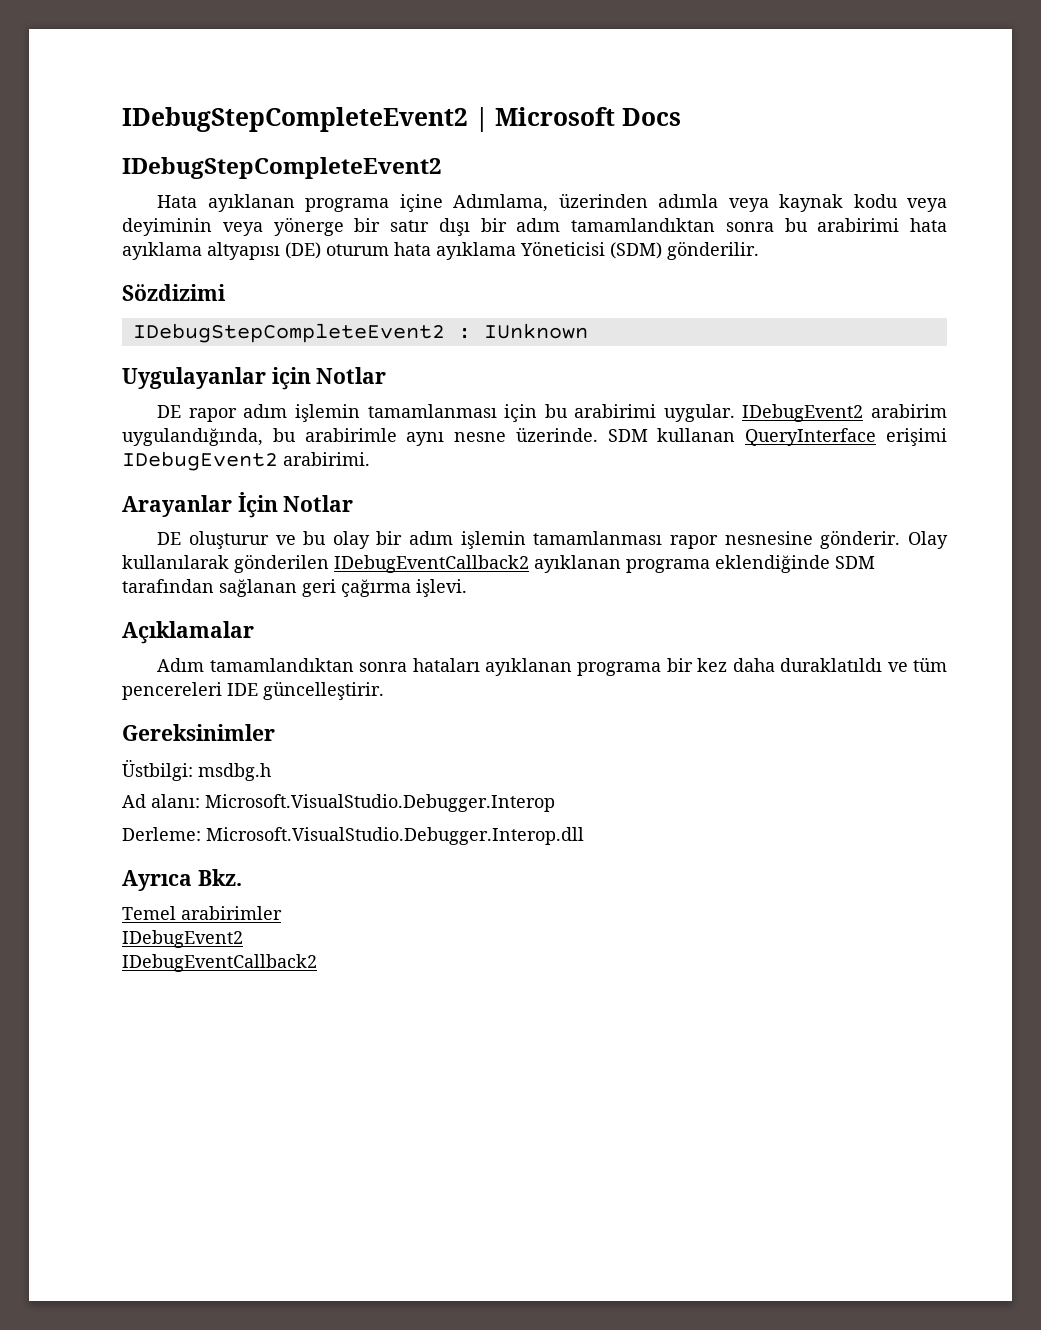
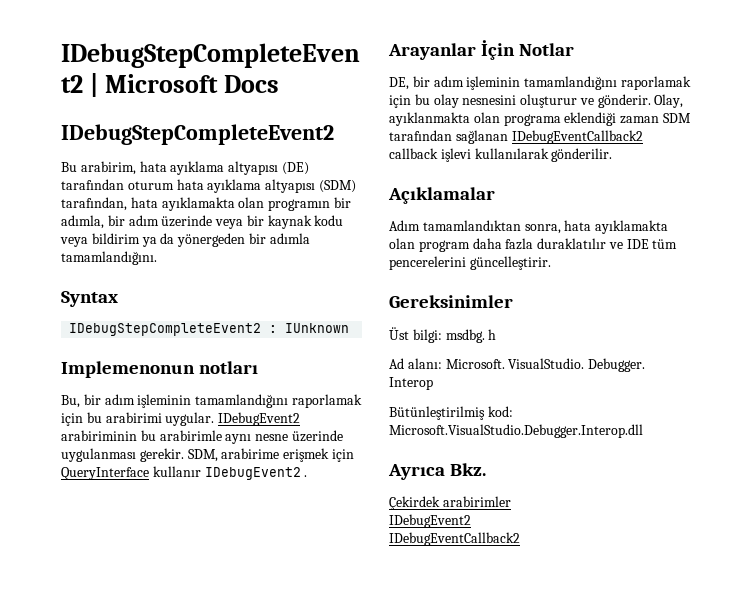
[157,193,947,212] [122,217,900,236] Hata ayıklanan programa içine Adımlama, üzerinden adımla veya kaynak kodu veya deyiminin veya yönerge bir satır dışı bir adım tamamlandıktan sonra bu arabirimi -> [61,161,136,175] Bu arabirim,
(321, 250) none -> [61,179,124,190] tarafından
[520,241,759,260] [122,284,226,301] [132,323,588,343] [122,367,387,390] [157,404,497,422] Yöneticisi (SDM) gönderilir. // Sözdizimi // IDebugStepCompleteEvent2 : IUnknown // Uygulayanlar için Notlar // DE rapor adım işlemin tamamlanması -> [265,179,356,193] [61,197,351,211] [61,215,344,229] [60,233,310,247] [61,251,157,265] [61,291,118,307] [69,323,350,336] [61,361,259,378] [61,394,362,408] altyapısı (SDM) tarafından, hata ayıklamakta olan programın bir adımla, bir adım üzerinde veya bir kaynak kodu veya bildirim ya da yönergeden bir adımla tamamlandığını. // Syntax // IDebugStepCompleteEvent2 : IUnknown // Implemenonun notları // Bu, bir adım işleminin tamamlandığını raporlamak
[871,404,947,418] [122,428,263,446] arabirim uygulandığında, -> [61,430,137,441] arabiriminin
[515,427,948,446] [122,451,370,471] [122,492,354,518] [157,530,948,549] [122,554,875,573] [122,579,467,597] [122,621,254,644] [157,657,947,676] [122,681,384,700] [122,724,275,741] [122,759,271,781] [122,794,555,812] [122,827,201,841] üzerinde. SDM kullanan QueryInterface erişimi IDebugEvent2 arabirimi. // Arayanlar İçin Notlar // DE oluşturur ve bu olay bir adım işlemin tamamlanması rapor nesnesine gönderir. Olay kullanılarak gönderilen IDebugEventCallback2 ayıklanan programa eklendiğinde SDM tarafından sağlanan geri çağırma işlevi. // Açıklamalar // Adım tamamlandıktan sonra hataları ayıklanan programa bir kez daha duraklatıldı ve tüm pencereleri IDE güncelleştirir. // Gereksinimler // Üstbilgi: msdbg.h // Ad alanı: Microsoft.VisualStudio.Debugger.Interop // Derleme: -> [291,430,343,442] [61,448,354,462] [61,466,308,480] [388,40,575,60] [389,76,691,90] [389,94,684,108] [389,112,691,126] [389,130,643,144] [389,148,613,162] [388,187,495,204] [389,220,669,234] [389,238,678,252] [389,256,551,270] [389,295,513,308] [389,327,497,343] [389,358,646,372] [389,377,433,390] [389,406,513,420] üzerinde uygulanması gerekir. SDM, arabirime erişmek için QueryInterface kullanır IDebugEvent2 . // Arayanlar İçin Notlar // DE, bir adım işleminin tamamlandığını raporlamak için bu olay nesnesini oluşturur ve gönderir. Olay, ayıklanmakta olan programa eklendiği zaman SDM tarafından sağlanan IDebugEventCallback2 callback işlevi kullanılarak gönderilir. // Açıklamalar // Adım tamamlandıktan sonra, hata ayıklamakta olan program daha fazla duraklatılır ve IDE tüm pencerelerini güncelleştirir. // Gereksinimler // Üst bilgi: msdbg. h // Ad alanı: Microsoft. VisualStudio. Debugger. Interop // Bütünleştirilmiş kod:
[122,906,176,920] Temel -> [389,496,440,510] Çekirdek

